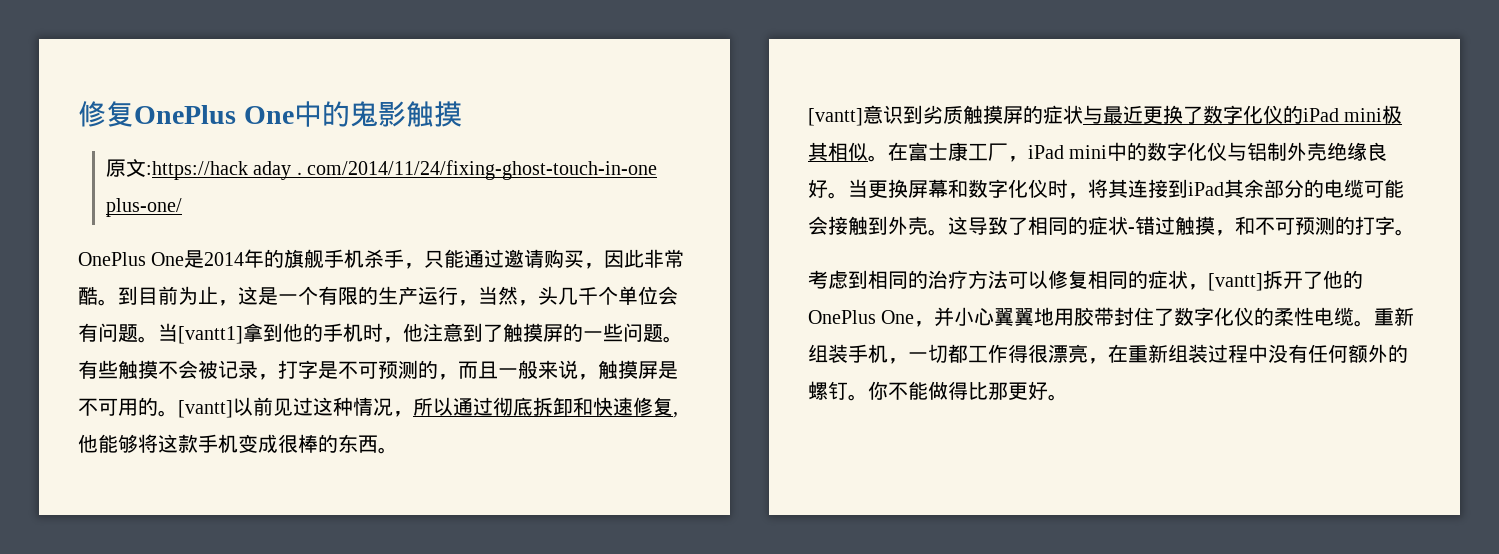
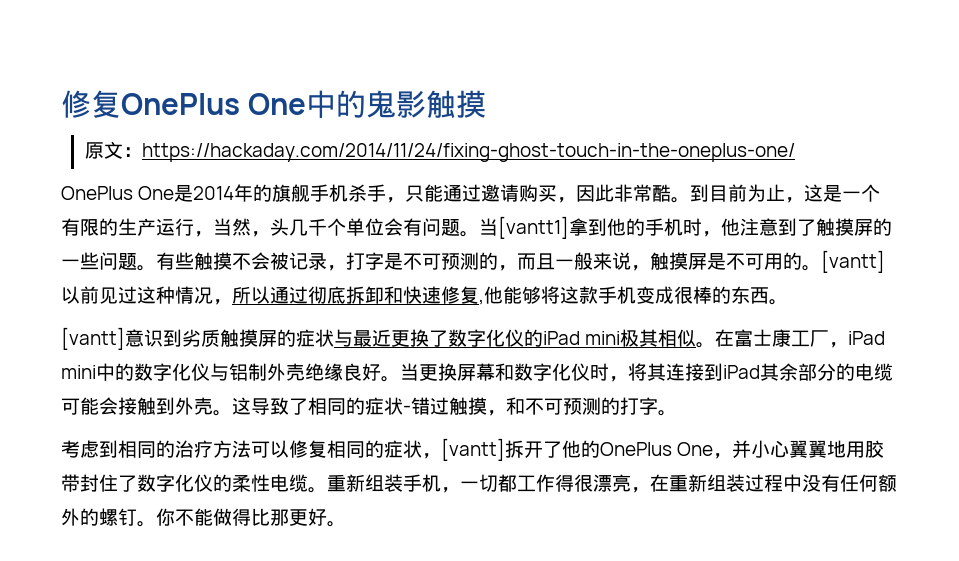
[146,160,658,180] [106,198,183,217] :https://hack aday . com/2014/11/24/fixing-ghost-touch-in-one plus-one/ -> [122,143,795,162] ：https://hackaday.com/2014/11/24/fixing-ghost-touch-in-the-oneplus-one/

